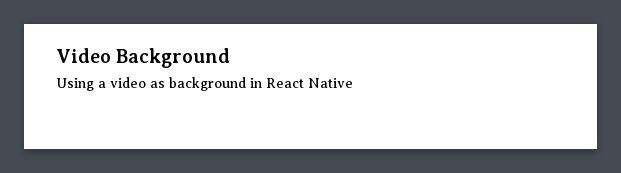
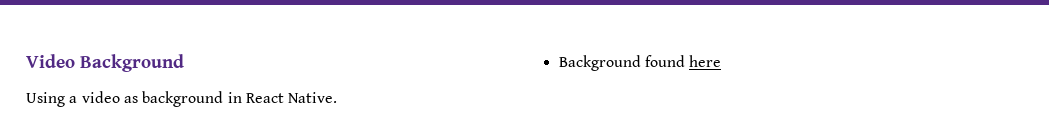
[308,78,353,88] Native -> [288,92,338,103] [558,55,722,71] Native. // Background found here

